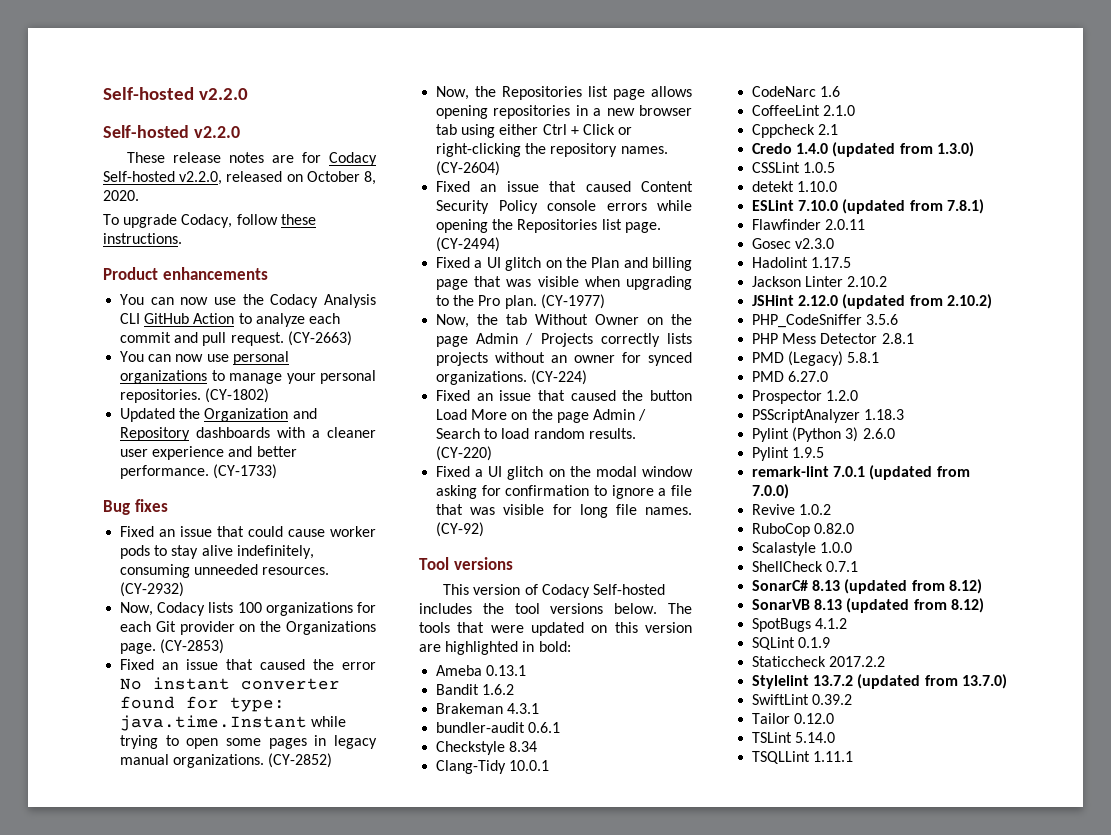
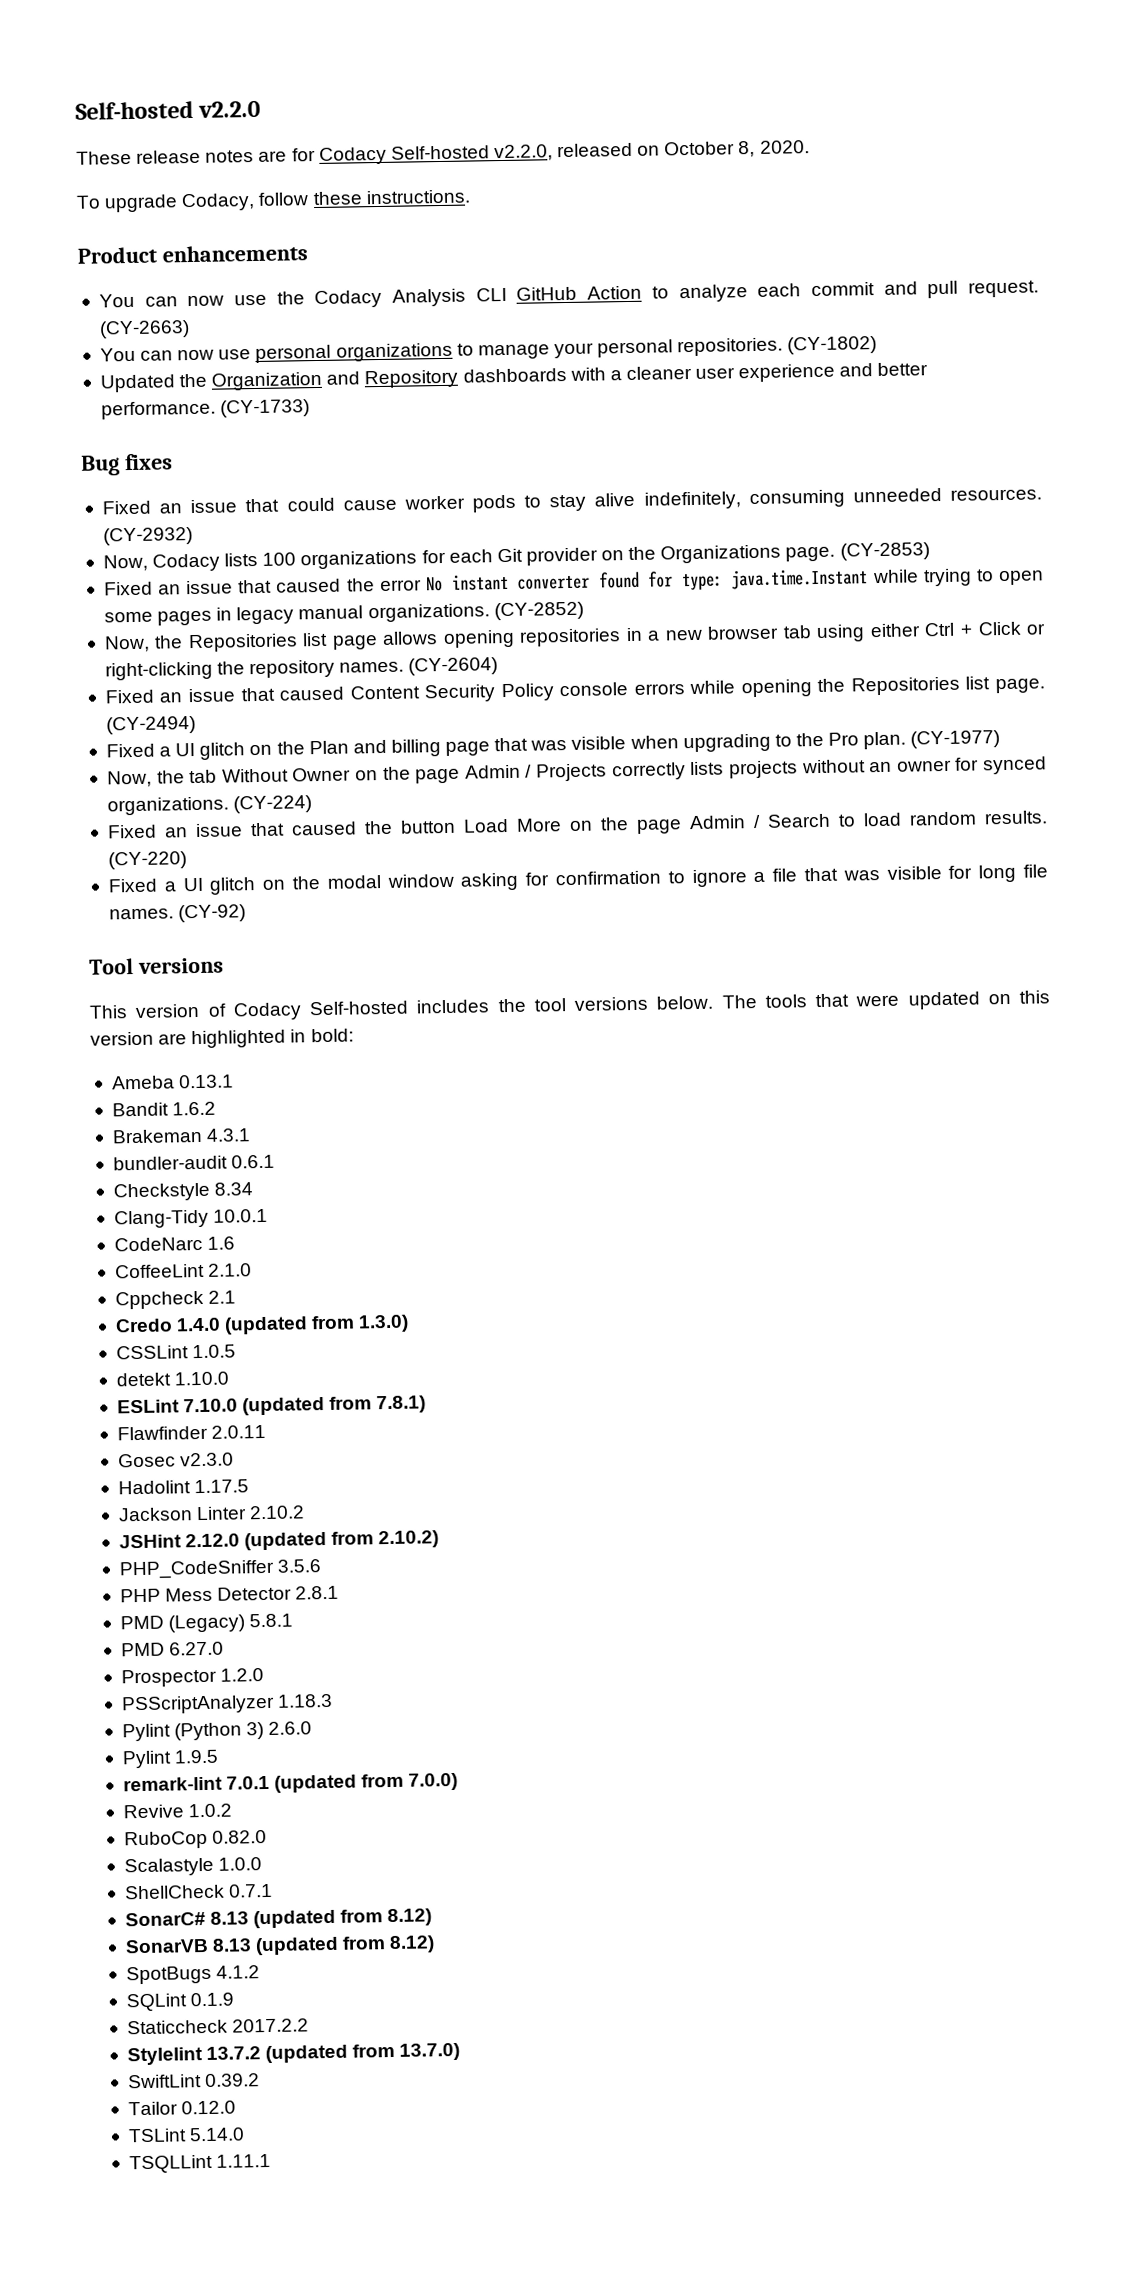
[103,87,249,100] [103,125,240,138] Self-hosted v2.2.0 // Self-hosted v2.2.0 -> [75,100,262,120] Self-hosted v2.2.0

